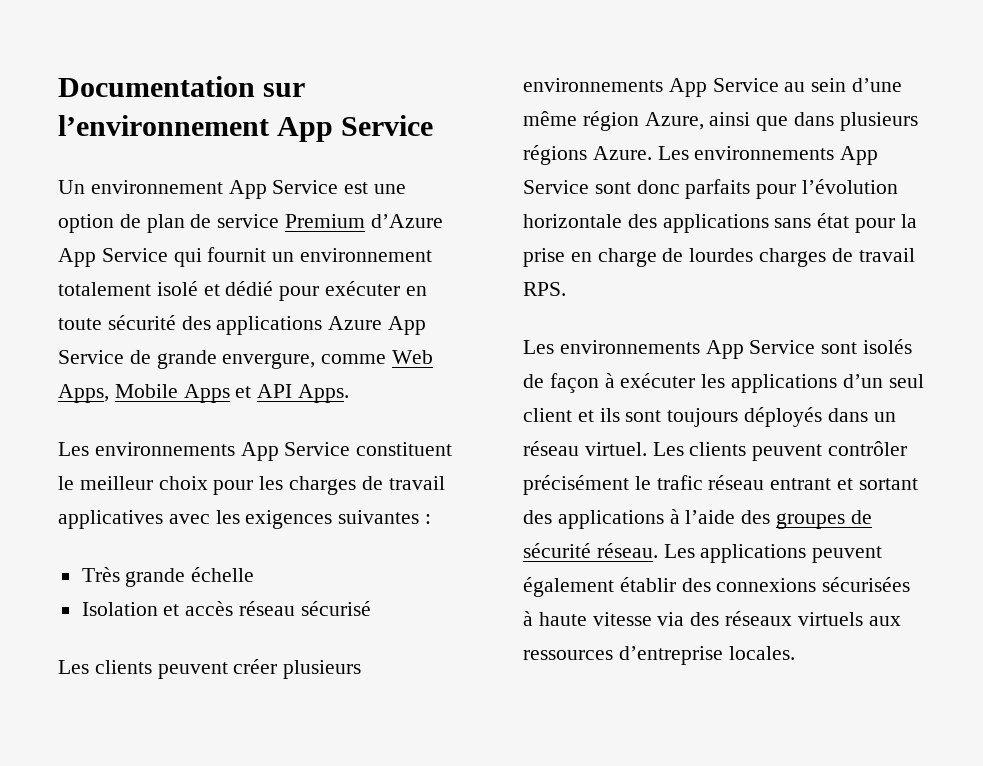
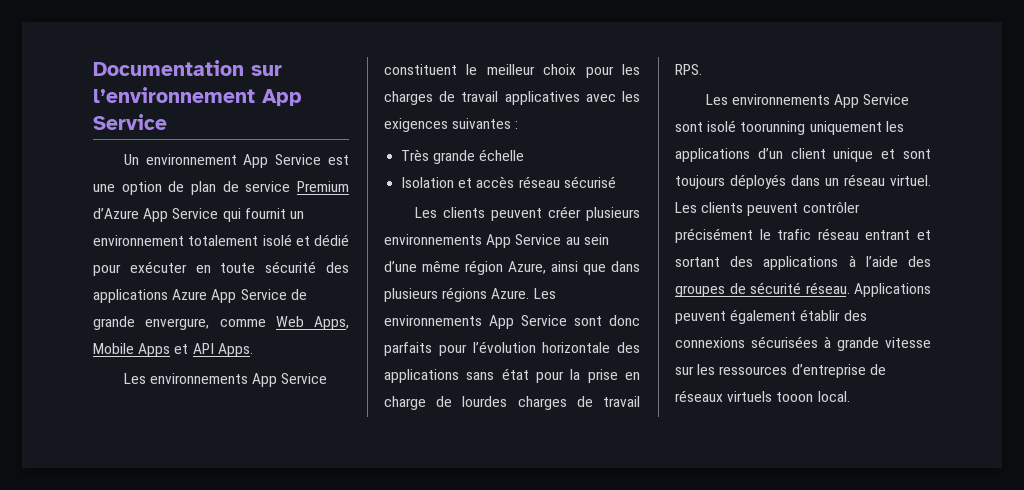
[863,339,913,354] [523,373,924,393] [523,408,620,422] isolés de façon à exécuter les applications d’un seul client et ils -> [707,120,904,135] [675,148,896,162] isolé toorunning uniquement les applications d’un client unique et
[663,544,807,563] Les applications -> [854,283,931,297] Applications
[538,611,901,626] [523,646,795,665] haute vitesse via des réseaux virtuels aux ressources d’entreprise locales. -> [837,337,931,351] [675,364,886,378] [675,390,850,402] grande vitesse sur les ressources d’entreprise de réseaux virtuels tooon local.

